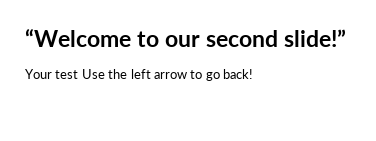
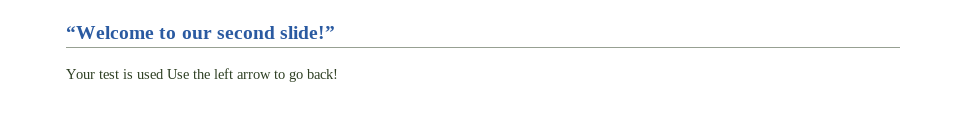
(79, 74) none -> [123,69,164,79] is used

